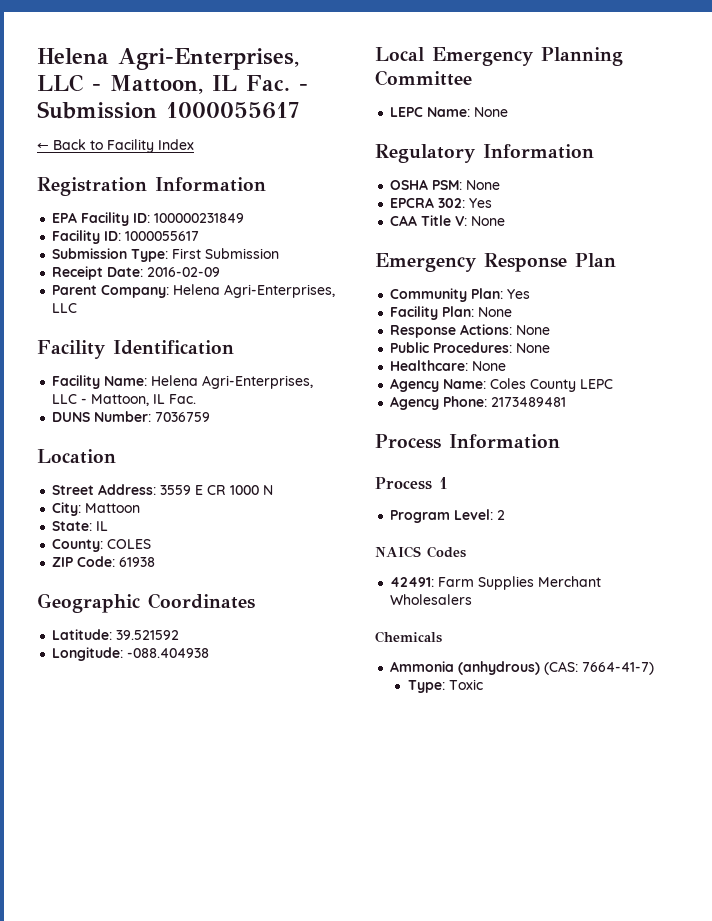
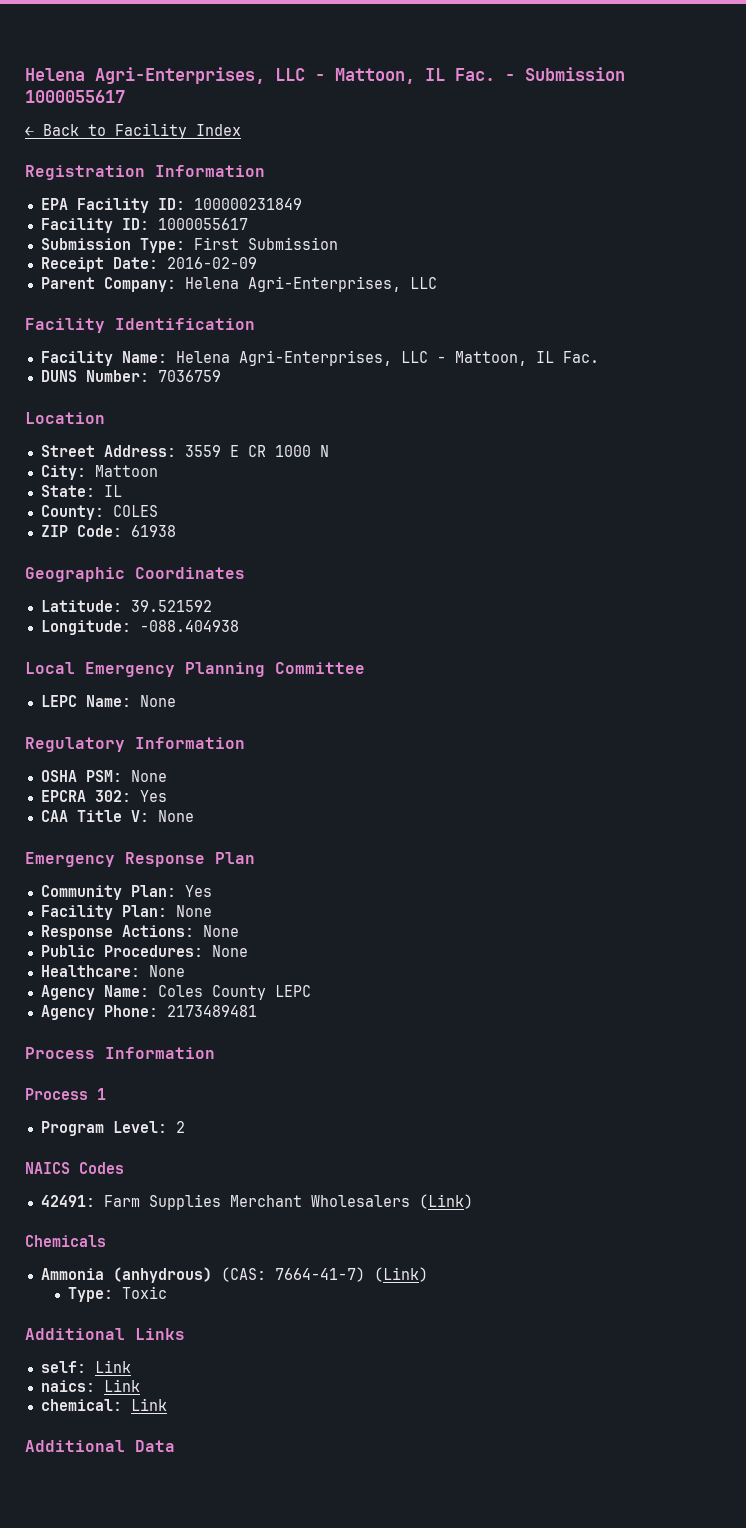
(473, 599) none -> [418,1194,473,1209] (Link)
(655, 668) none -> [373,1267,428,1282] (Link)
(483, 684) none -> [25,1328,185,1340] [40,1360,131,1373] [40,1379,140,1392] [40,1398,167,1411] [25,1440,175,1452] // Additional Links // self: Link // naics: Link // chemical: Link // Additional Data

